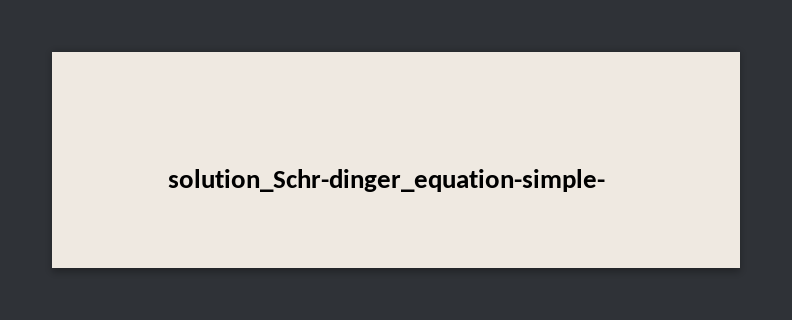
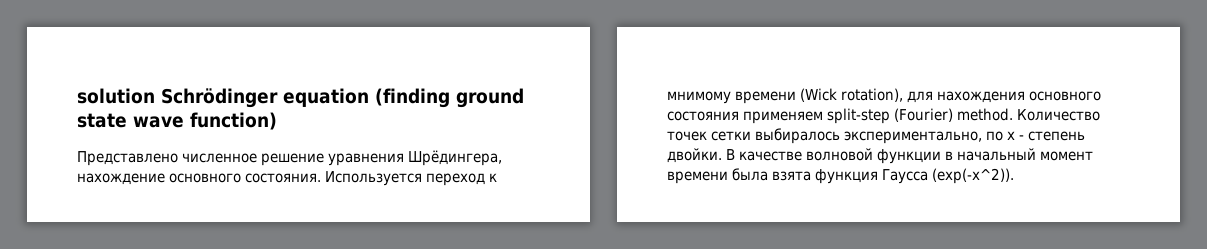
[168,169,605,192] solution_Schr-dinger_equation-simple- -> [77,88,524,108] [77,112,277,130] [77,150,502,166] [77,171,497,186] [667,88,1101,104] [667,108,1100,124] [667,128,1085,144] [667,148,1093,164] [667,168,1014,184] solution Schrödinger equation (finding ground state wave function) // Представлено численное решение уравнения Шрёдингера, нахождение основного состояния. Используется переход к мнимому времени (Wick rotation), для нахождения основного состояния применяем split-step (Fourier) method. Количество точек сетки выбиралось экспериментально, по x - степень двойки. В качестве волновой функции в начальный момент времени была взята функция Гаусса (exp(-x^2)).

